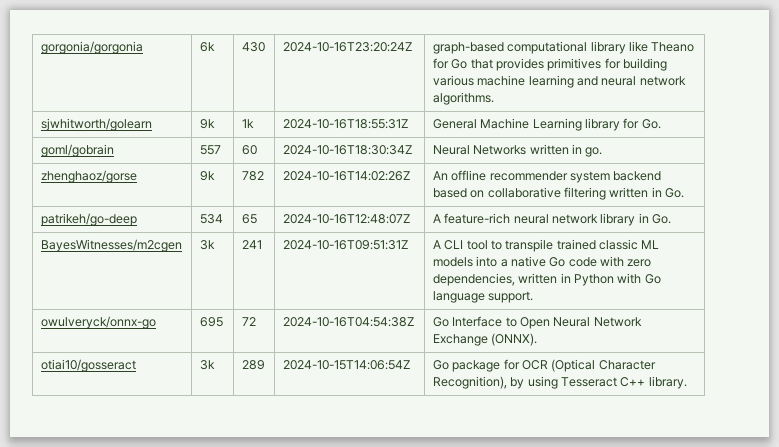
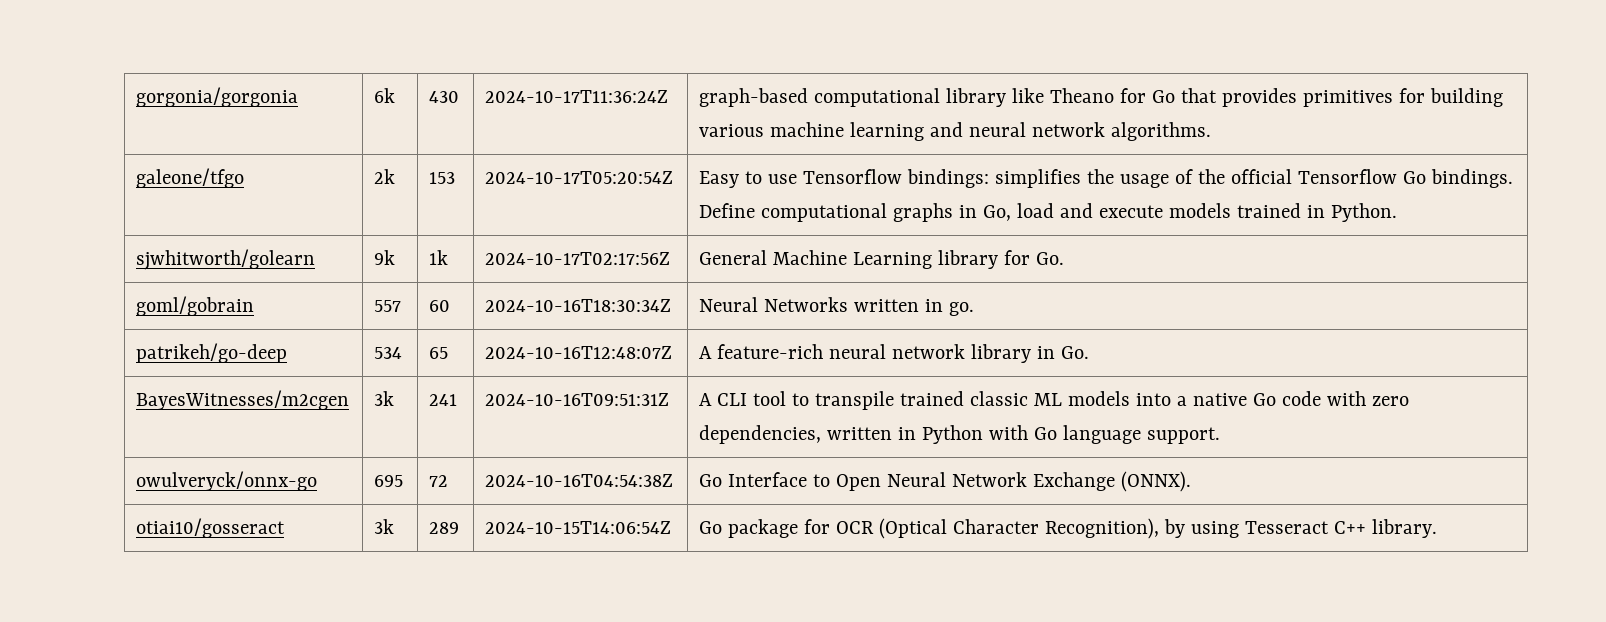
[282,42,412,52] 2024-10-16T23:20:24Z -> [485,90,669,103] 2024-10-17T11:36:24Z
(494, 98) none -> [136,168,245,188] [374,169,396,184] [429,172,456,184] [485,171,674,184] [699,169,1513,188] [699,203,1397,222] // galeone/tfgo | 2k | 153 | 2024-10-17T05:20:54Z | Easy to use Tensorflow bindings: simplifies the usage of the official Tensorflow Go bindings. Define computational graphs in Go, load and execute models trained in Python.
[282,119,408,129] 2024-10-16T18:55:31Z -> [485,252,671,265] 2024-10-17T02:17:56Z
[40,170,137,183] [199,171,215,181] [241,171,264,181] [282,171,410,181] [432,170,662,183] [432,187,685,200] // zhenghaoz/gorse | 9k | 782 | 2024-10-16T14:02:26Z | An offline recommender system backend based on collaborative filtering written in Go. -> (975, 309) none

